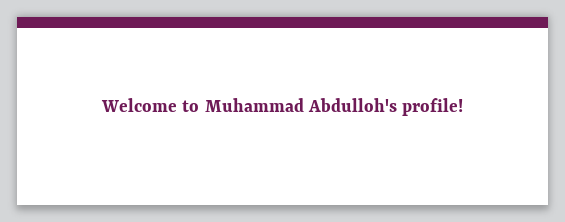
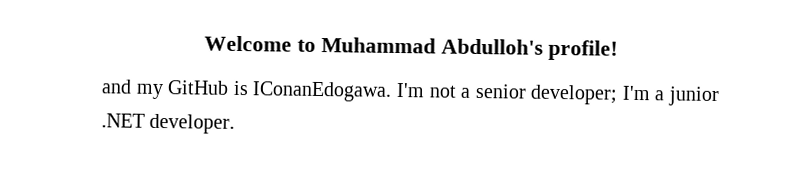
(464, 107) none -> [101,79,721,107] [101,113,236,134] // and my GitHub is IConanEdogawa. I'm not a senior developer; I'm a junior .NET developer.

